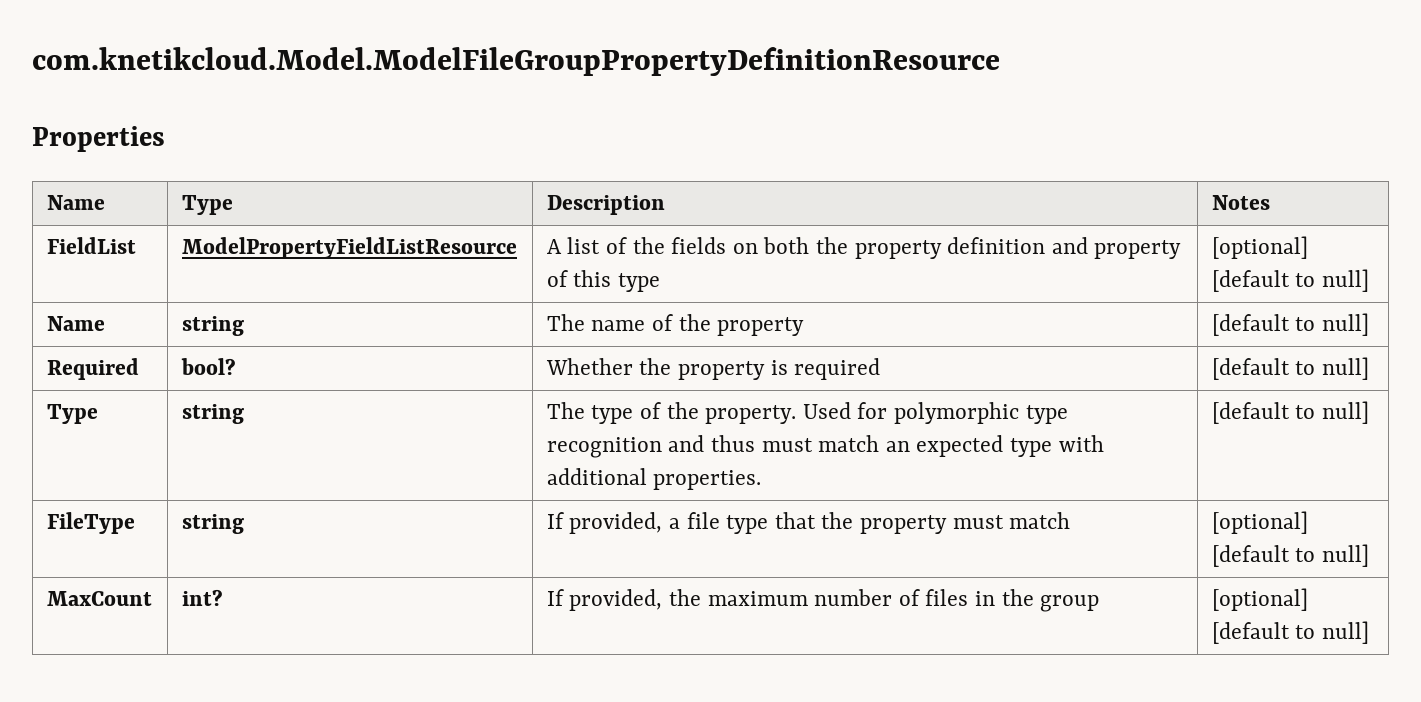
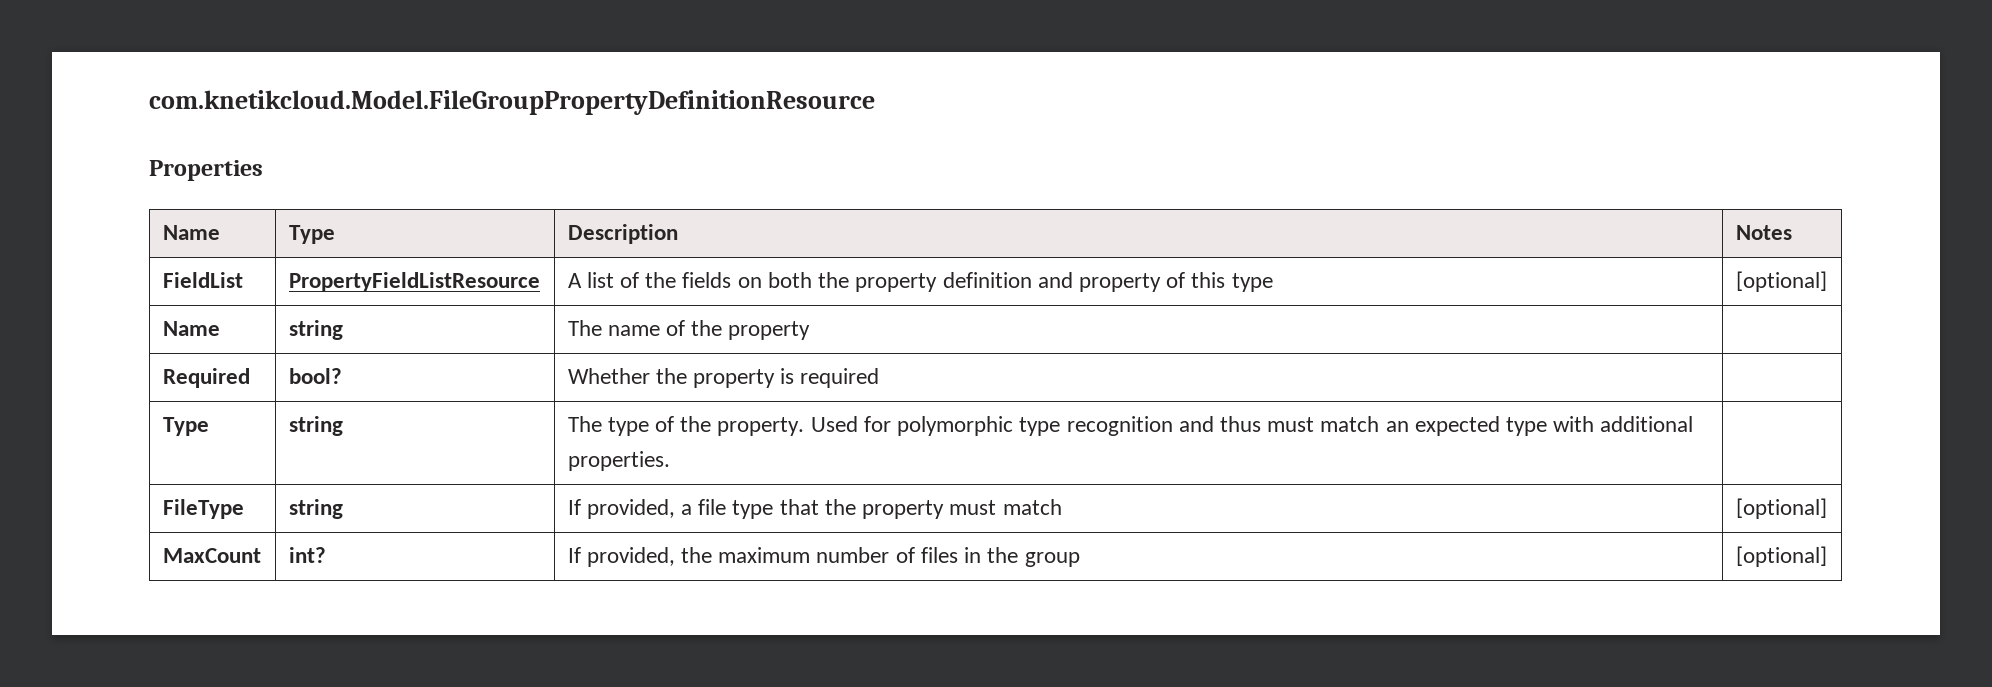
[32,47,1000,76] com.knetikcloud.Model.ModelFileGroupPropertyDefinitionResource -> [149,90,875,115] com.knetikcloud.Model.FileGroupPropertyDefinitionResource
[181,237,517,259] ModelPropertyFieldListResource -> [288,272,540,292] PropertyFieldListResource
[1211,269,1369,292] [default to null] -> (1827, 281) none
[1211,313,1369,336] [default to null] -> (811, 330) none
[1211,357,1369,380] [default to null] -> (880, 378) none
[1211,401,1369,424] [default to null] -> (670, 461) none
[1211,544,1369,567] [default to null] -> (1827, 508) none
[1211,621,1369,644] [default to null] -> (1827, 556) none

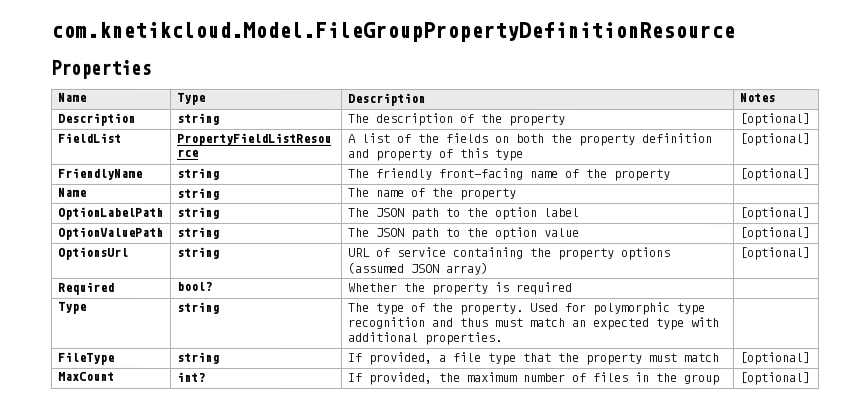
(1792, 232) none -> [57,112,136,126] [176,112,220,125] [347,112,566,127] [739,113,811,127] // Description | string | The description of the property | [optional]
(1827, 281) none -> [57,167,143,180] [176,167,220,180] [347,167,671,182] [739,168,811,182] // FriendlyName | string | The friendly front-facing name of the property | [optional]
(811, 330) none -> [56,206,164,220] [175,206,220,219] [346,207,580,221] [738,207,811,221] [56,226,163,240] [175,226,219,239] [346,227,579,241] [738,227,810,241] [56,246,128,260] [175,246,219,259] [346,246,670,261] [346,261,488,276] [738,247,810,261] // OptionLabelPath | string | The JSON path to the option label | [optional] // OptionValuePath | string | The JSON path to the option value | [optional] // OptionsUrl | string | URL of service containing the property options (assumed JSON array) | [optional]

